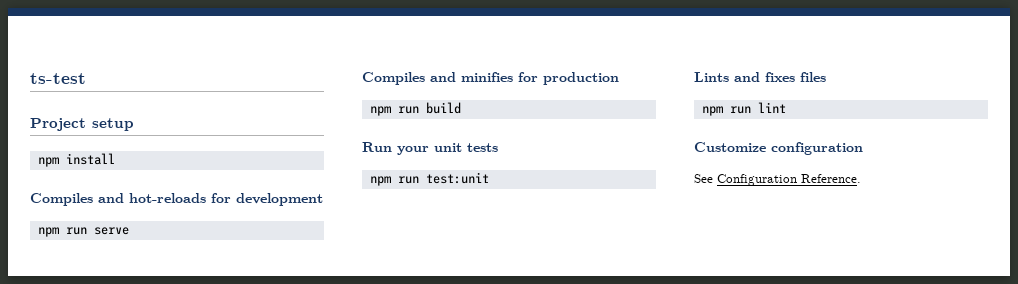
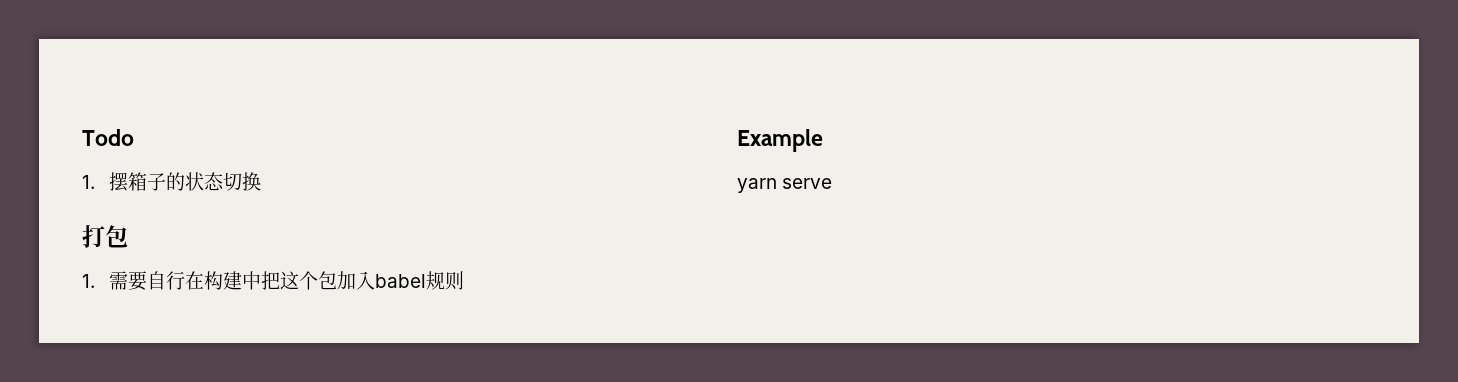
[30,73,86,84] [30,118,134,131] [37,153,115,167] [30,193,323,206] [37,227,129,237] [362,72,619,85] [369,102,461,116] [362,142,498,155] [369,172,489,186] [694,72,826,82] [701,102,786,116] [694,142,863,155] [694,174,861,186] ts-test // Project setup // npm install // Compiles and hot-reloads for development // npm run serve // Compiles and minifies for production // npm run build // Run your unit tests // npm run test:unit // Lints and fixes files // npm run lint // Customize configuration // See Configuration Reference. -> [82,129,134,146] [82,172,261,192] [82,225,128,248] [82,271,464,291] [737,129,823,152] [737,178,833,193] Todo // 1.摆箱子的状态切换 // 打包 // 1.需要自行在构建中把这个包加入babel规则 // Example // yarn serve

